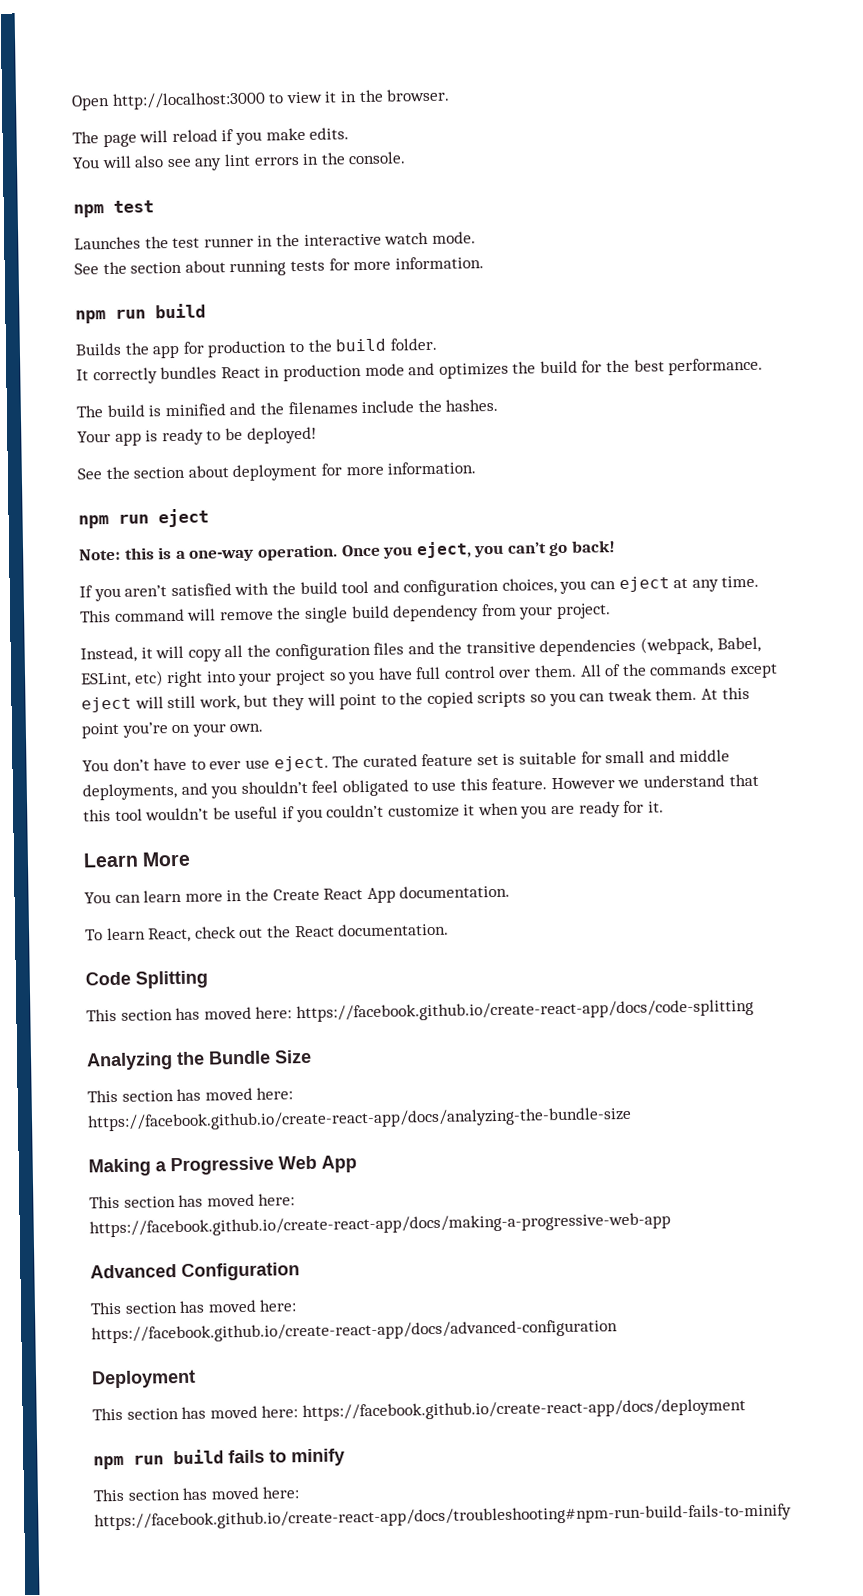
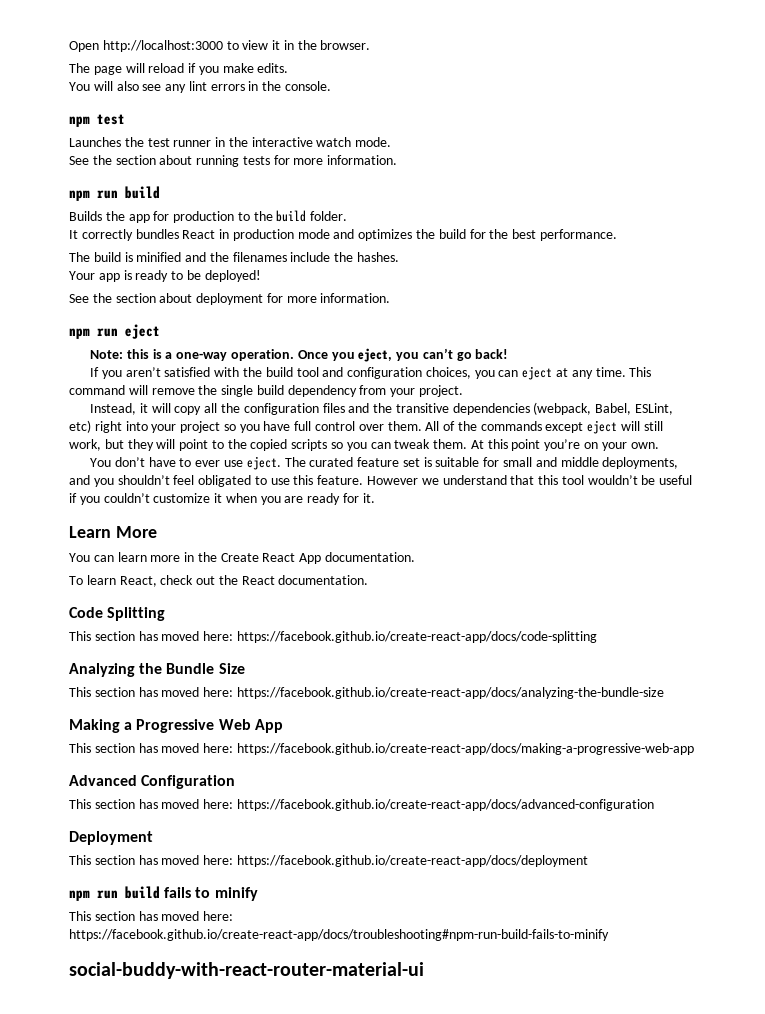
(792, 1517) none -> [69,962,424,979] // social-buddy-with-react-router-material-ui

